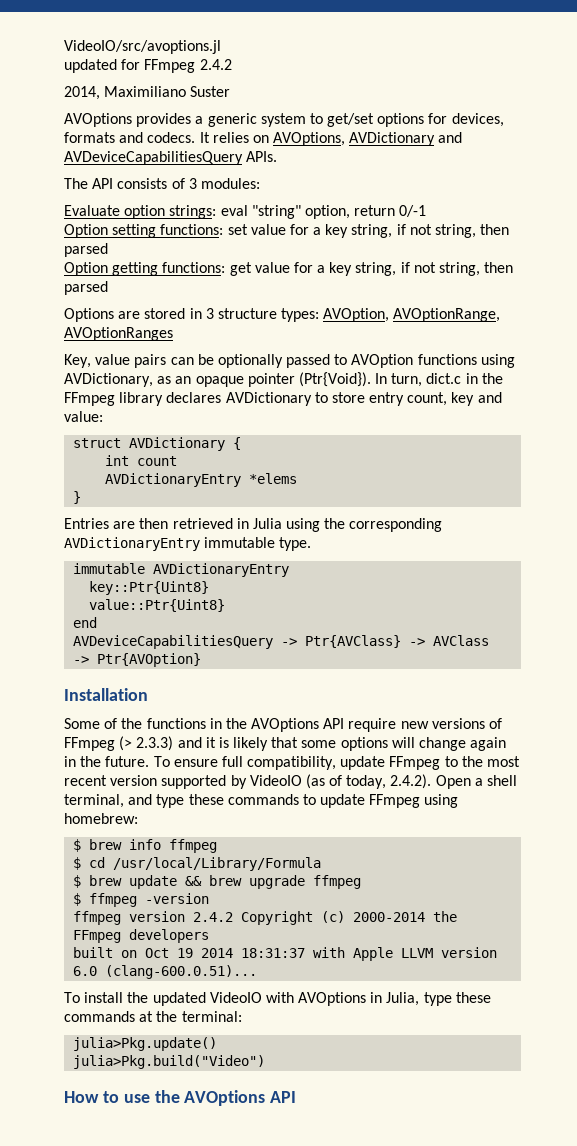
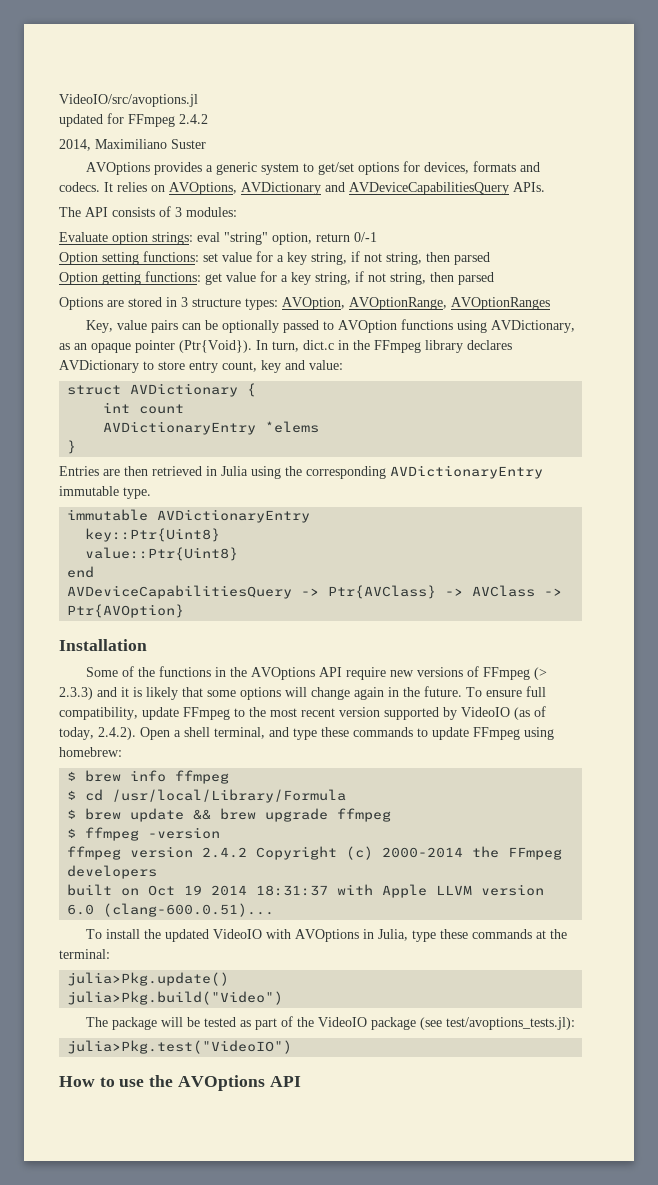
(266, 1062) none -> [85,1016,575,1030] [67,1040,293,1054] // The package will be tested as part of the VideoIO package (see test/avoptions_tests.jl): // julia>Pkg.test("VideoIO")

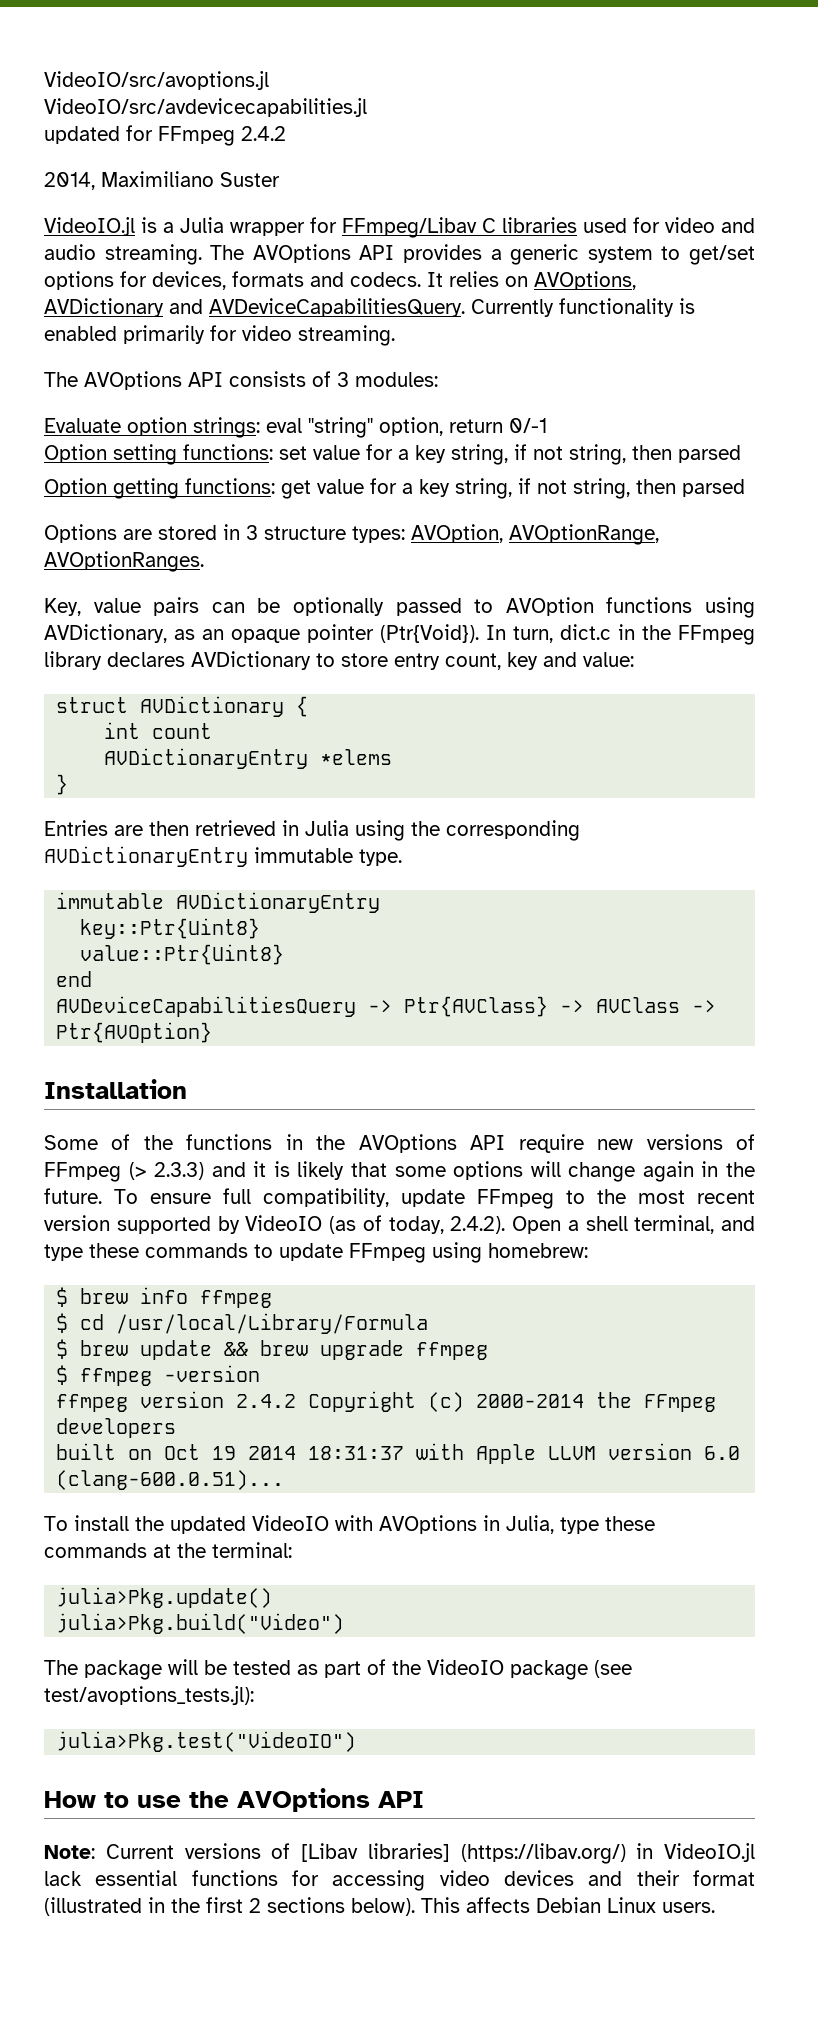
(198, 100) none -> [44,98,367,117] // VideoIO/src/avdevicecapabilities.jl
[85,162,150,175] AVOptions -> [44,217,755,238] [44,244,395,265] VideoIO.jl is a Julia wrapper for FFmpeg/Libav C libraries used for video and audio streaming. The AVOptions API
[349,182,545,195] [59,207,81,217] AVDeviceCapabilitiesQuery APIs. // The -> [209,298,695,317] [44,325,395,346] [44,371,182,390] AVDeviceCapabilitiesQuery. Currently functionality is enabled primarily for video streaming. // The AVOptions
[451,297,550,310] AVOptionRanges -> [44,551,204,572] AVOptionRanges.
(301, 1081) none -> [44,1843,755,1864] [44,1870,756,1891] [44,1897,715,1916] // Note: Current versions of [Libav libraries] (https://libav.org/) in VideoIO.jl lack essential functions for accessing video devices and their format (illustrated in the first 2 sections below). This affects Debian Linux users.

